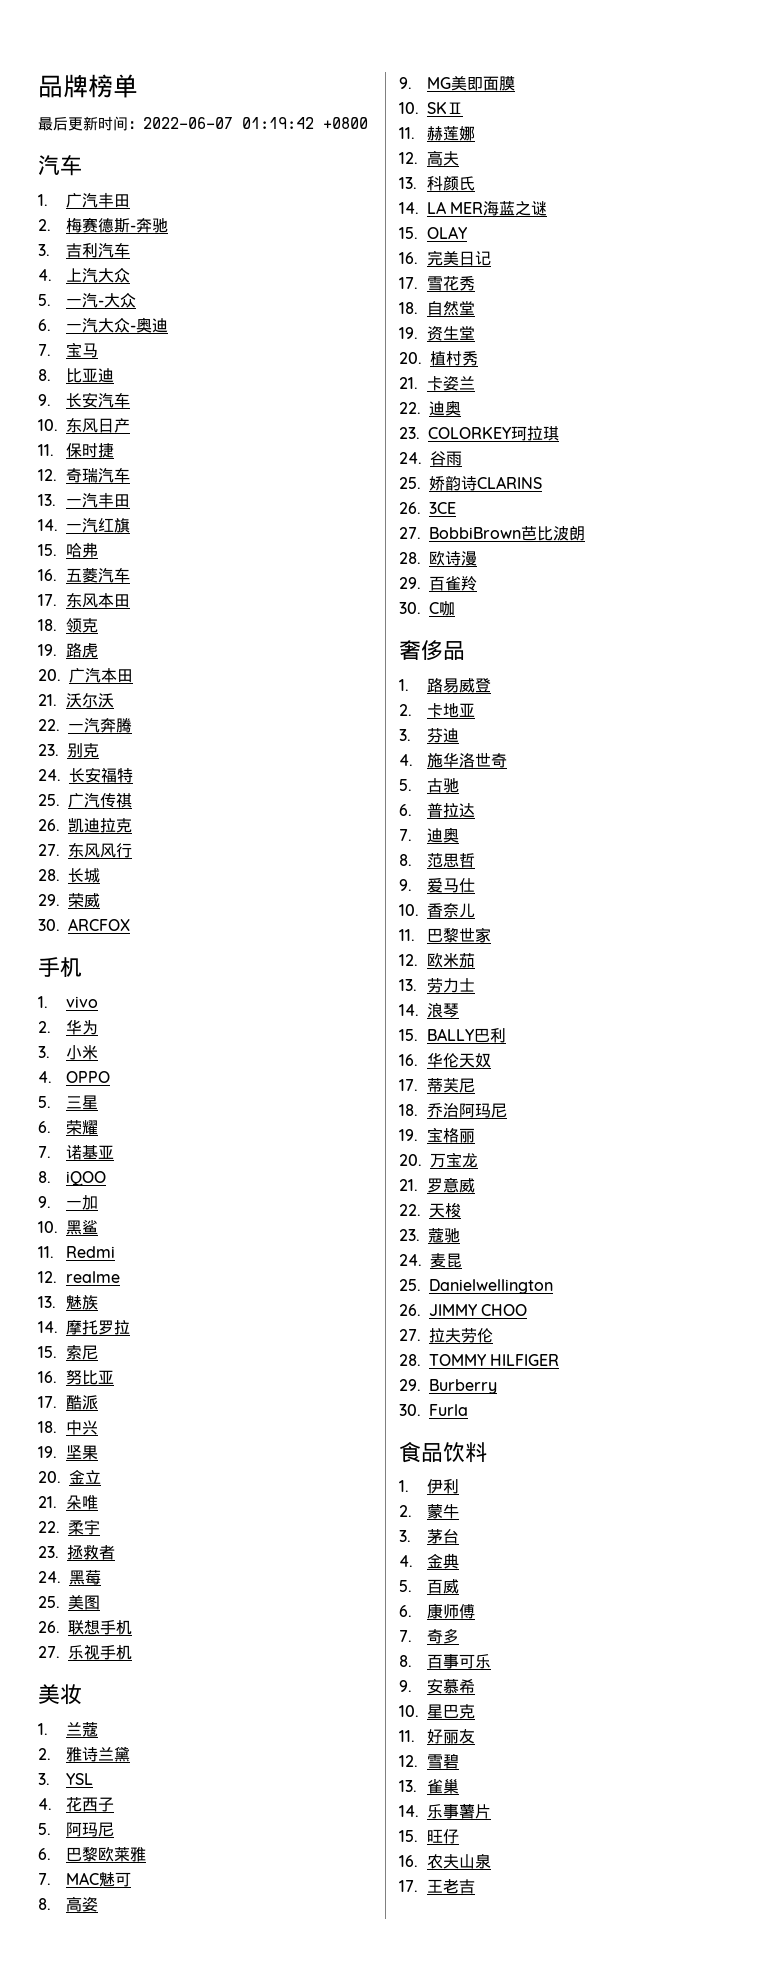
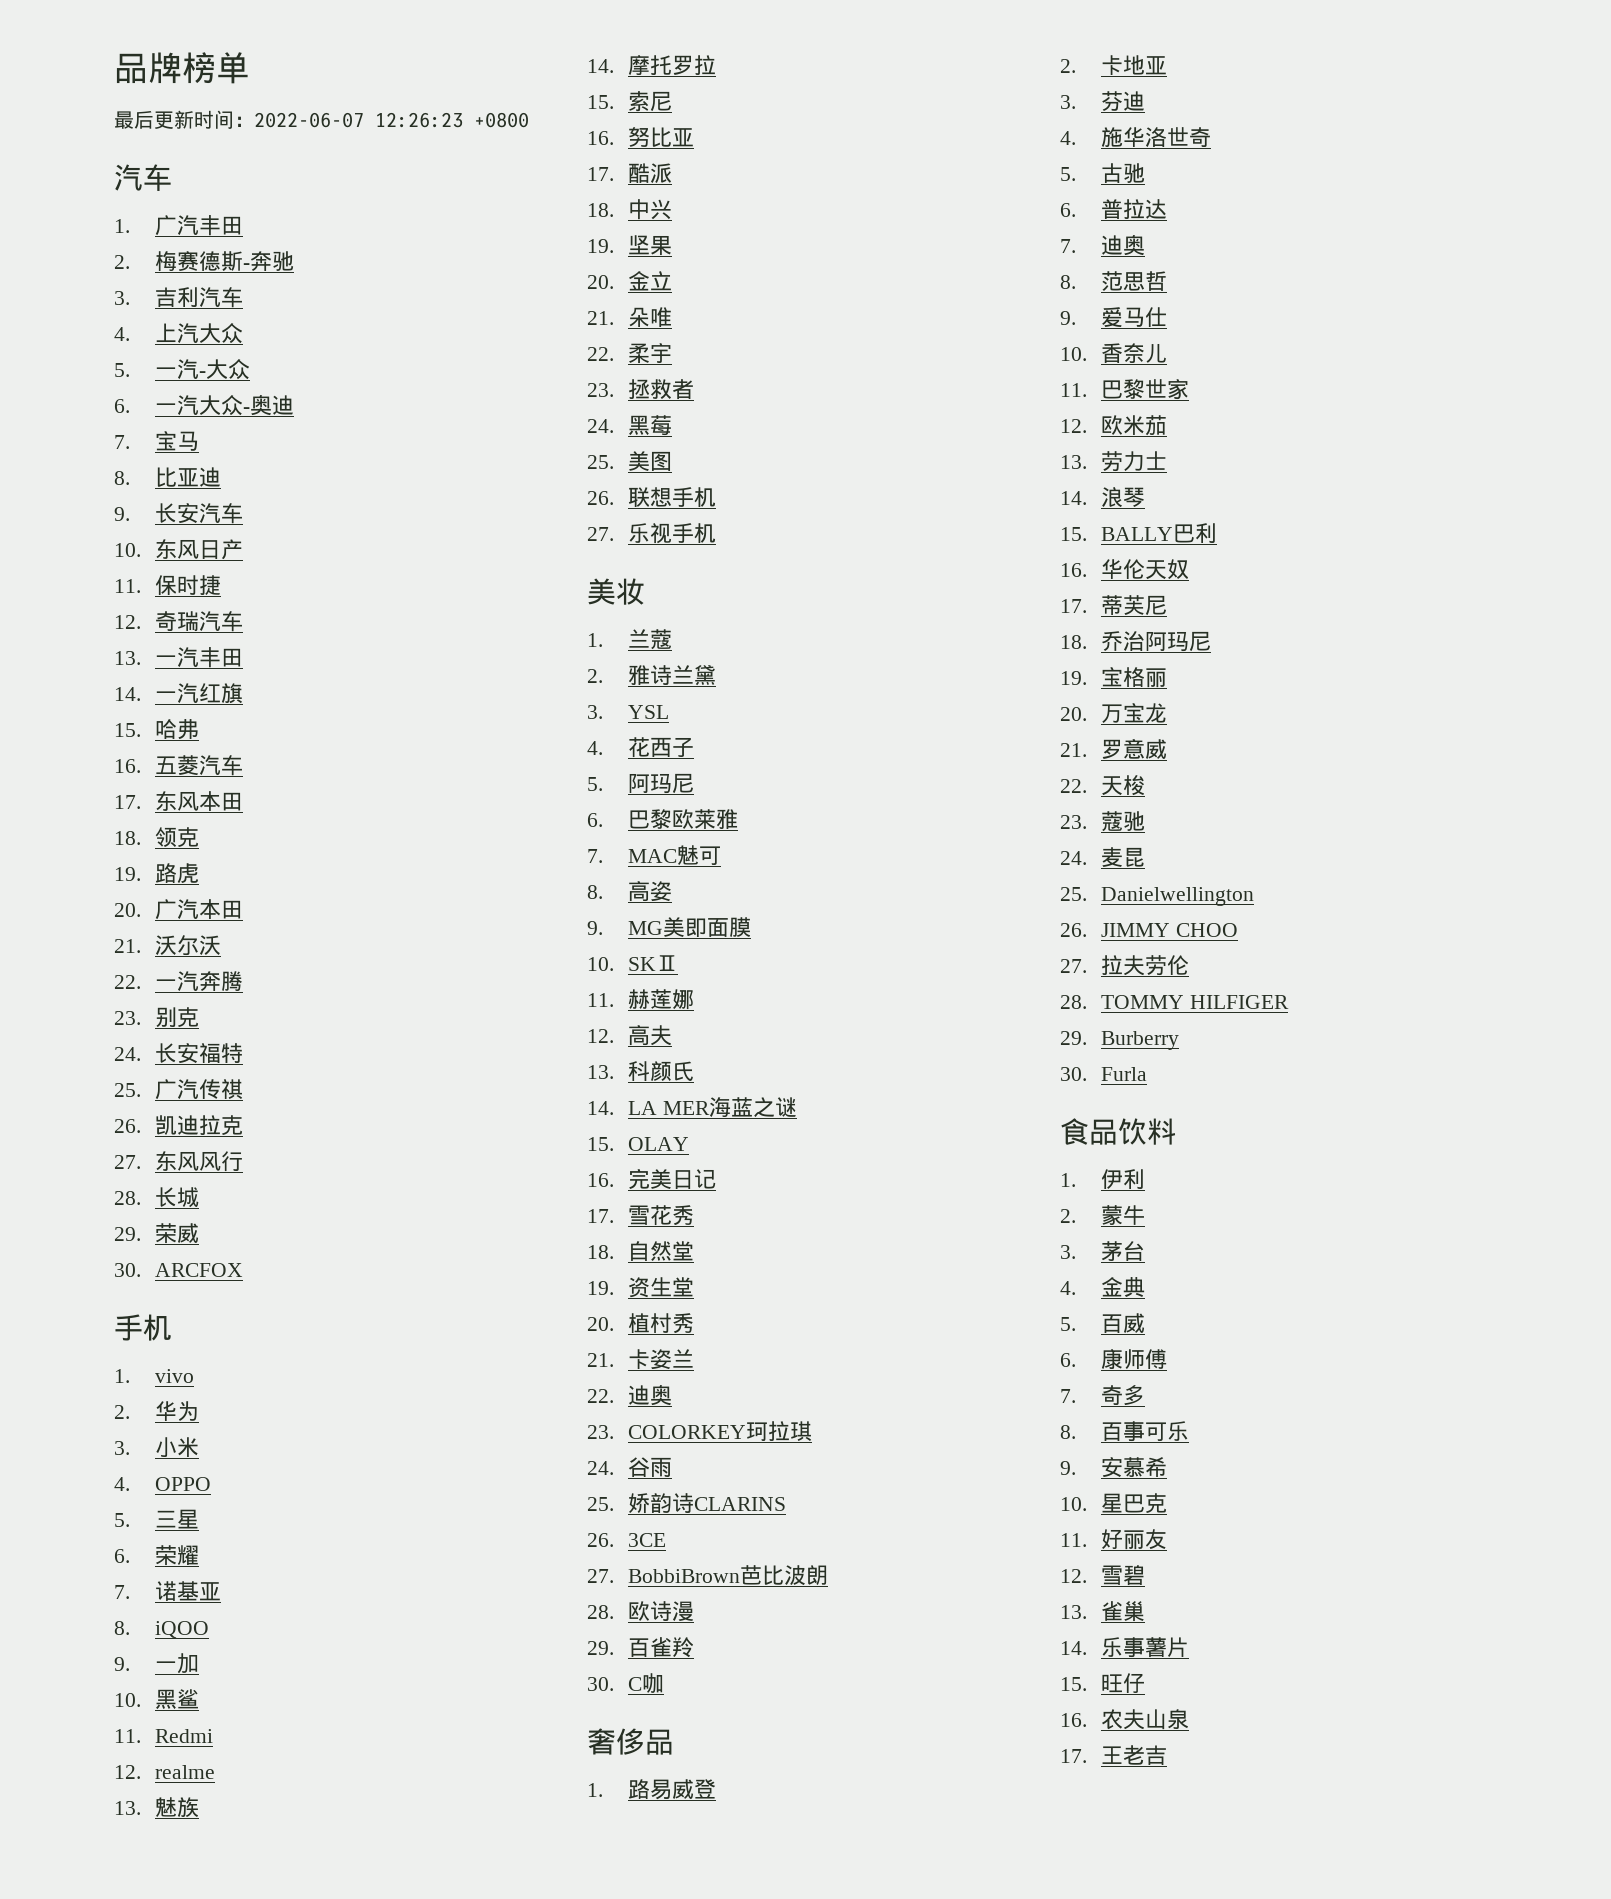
[242,117,314,129] 01:19:42 -> [375,112,463,128] 12:26:23

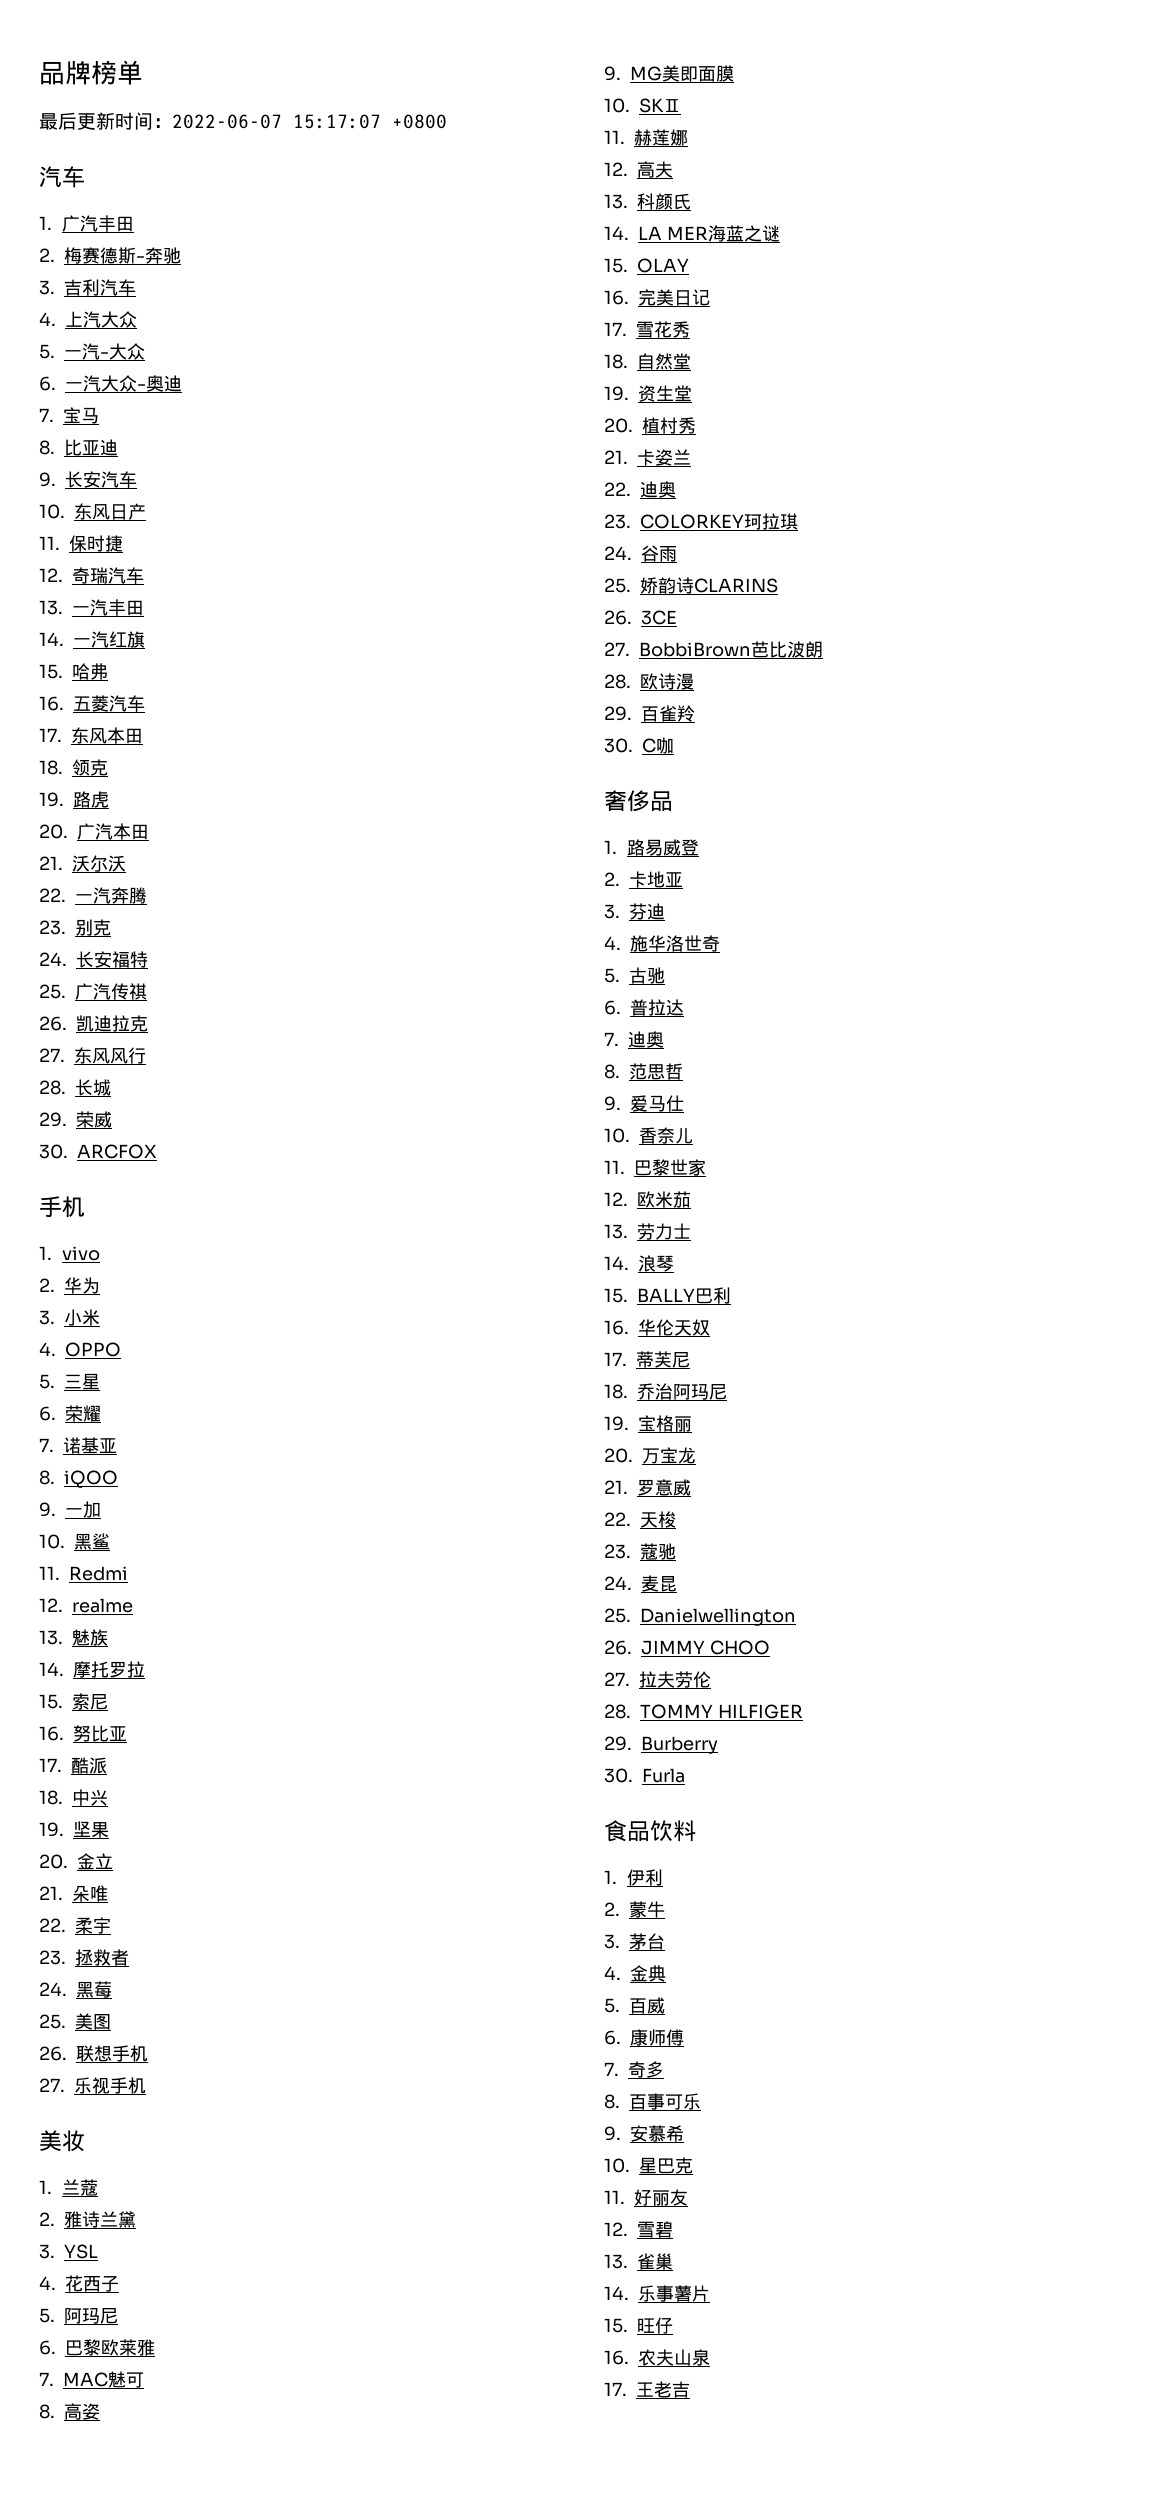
[375,112,463,128] 12:26:23 -> [293,114,381,129] 15:17:07

